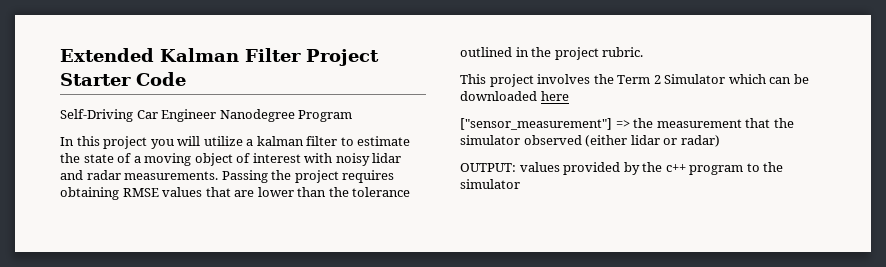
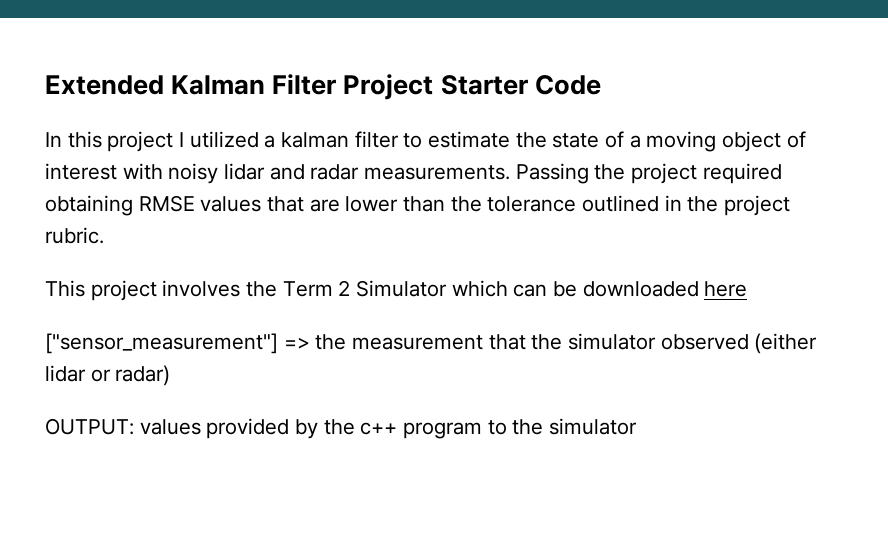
[60,109,353,122] // Self-Driving Car Engineer Nanodegree Program -> (601, 85) none
[150,136,243,149] you will utilize -> [179,131,259,148] I utilized
[342,170,395,183] requires -> [702,163,782,184] required

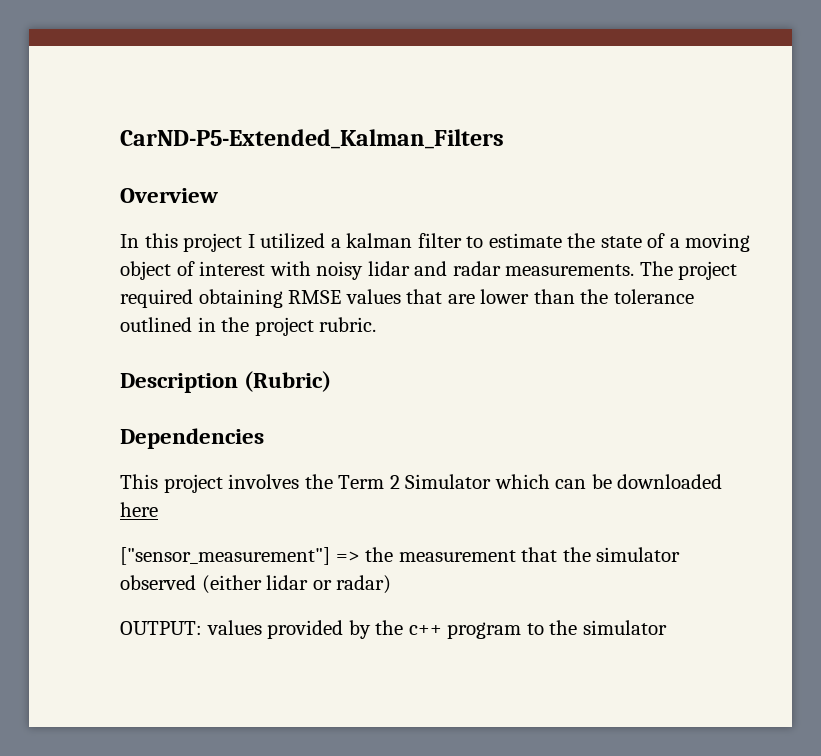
[45,74,601,100] Extended Kalman Filter Project Starter Code -> [120,129,504,149] [120,188,218,203] CarND-P5-Extended_Kalman_Filters // Overview
[515,163,626,184] Passing the -> [639,261,673,276] The
(104, 235) none -> [120,371,332,393] [120,428,264,449] // Description (Rubric) // Dependencies

